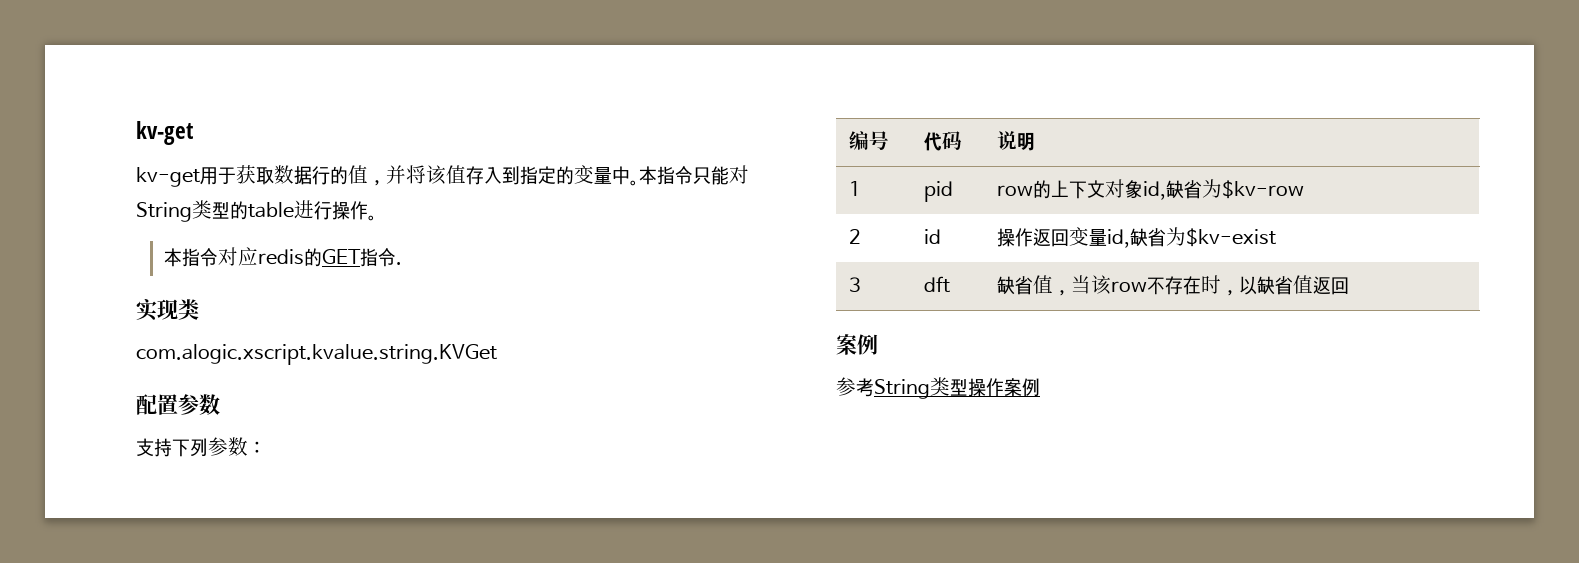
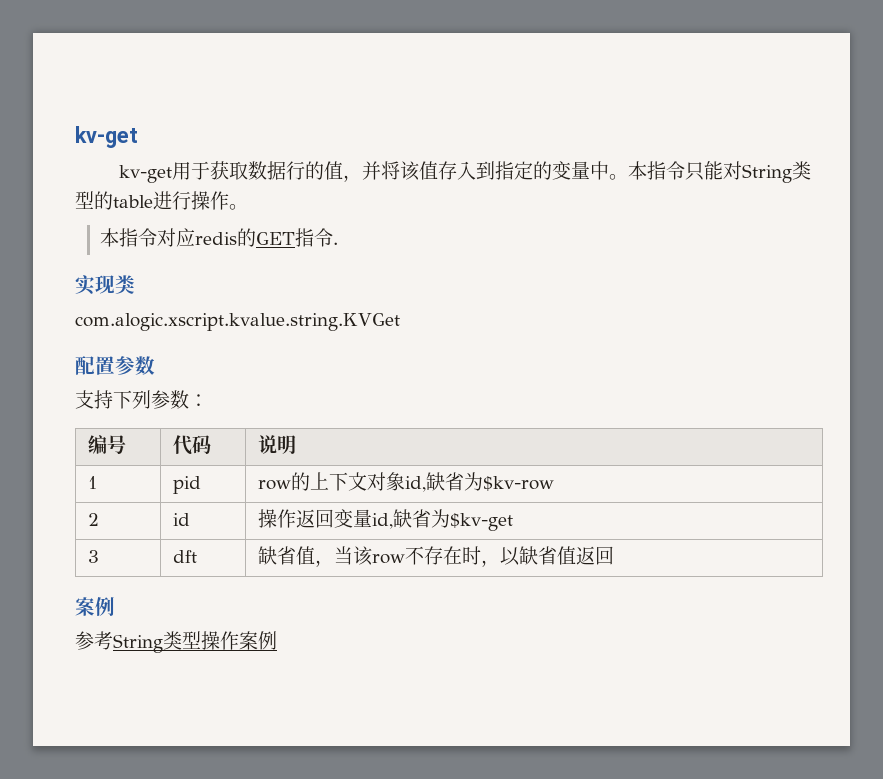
[1185,228,1276,247] $kv-exist -> [449,513,513,531] $kv-get

